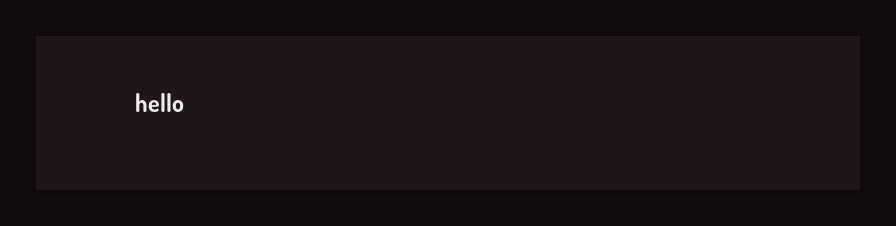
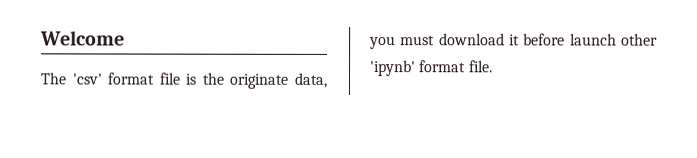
[135,93,184,112] hello -> [40,30,125,46] [40,72,329,89] [369,33,658,50] [370,60,493,77] Welcome // The 'csv' format file is the originate data, you must download it before launch other 'ipynb' format file.

